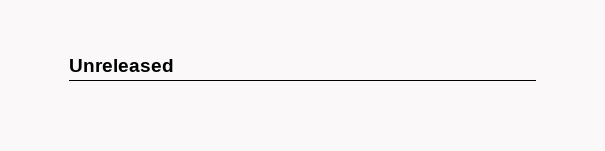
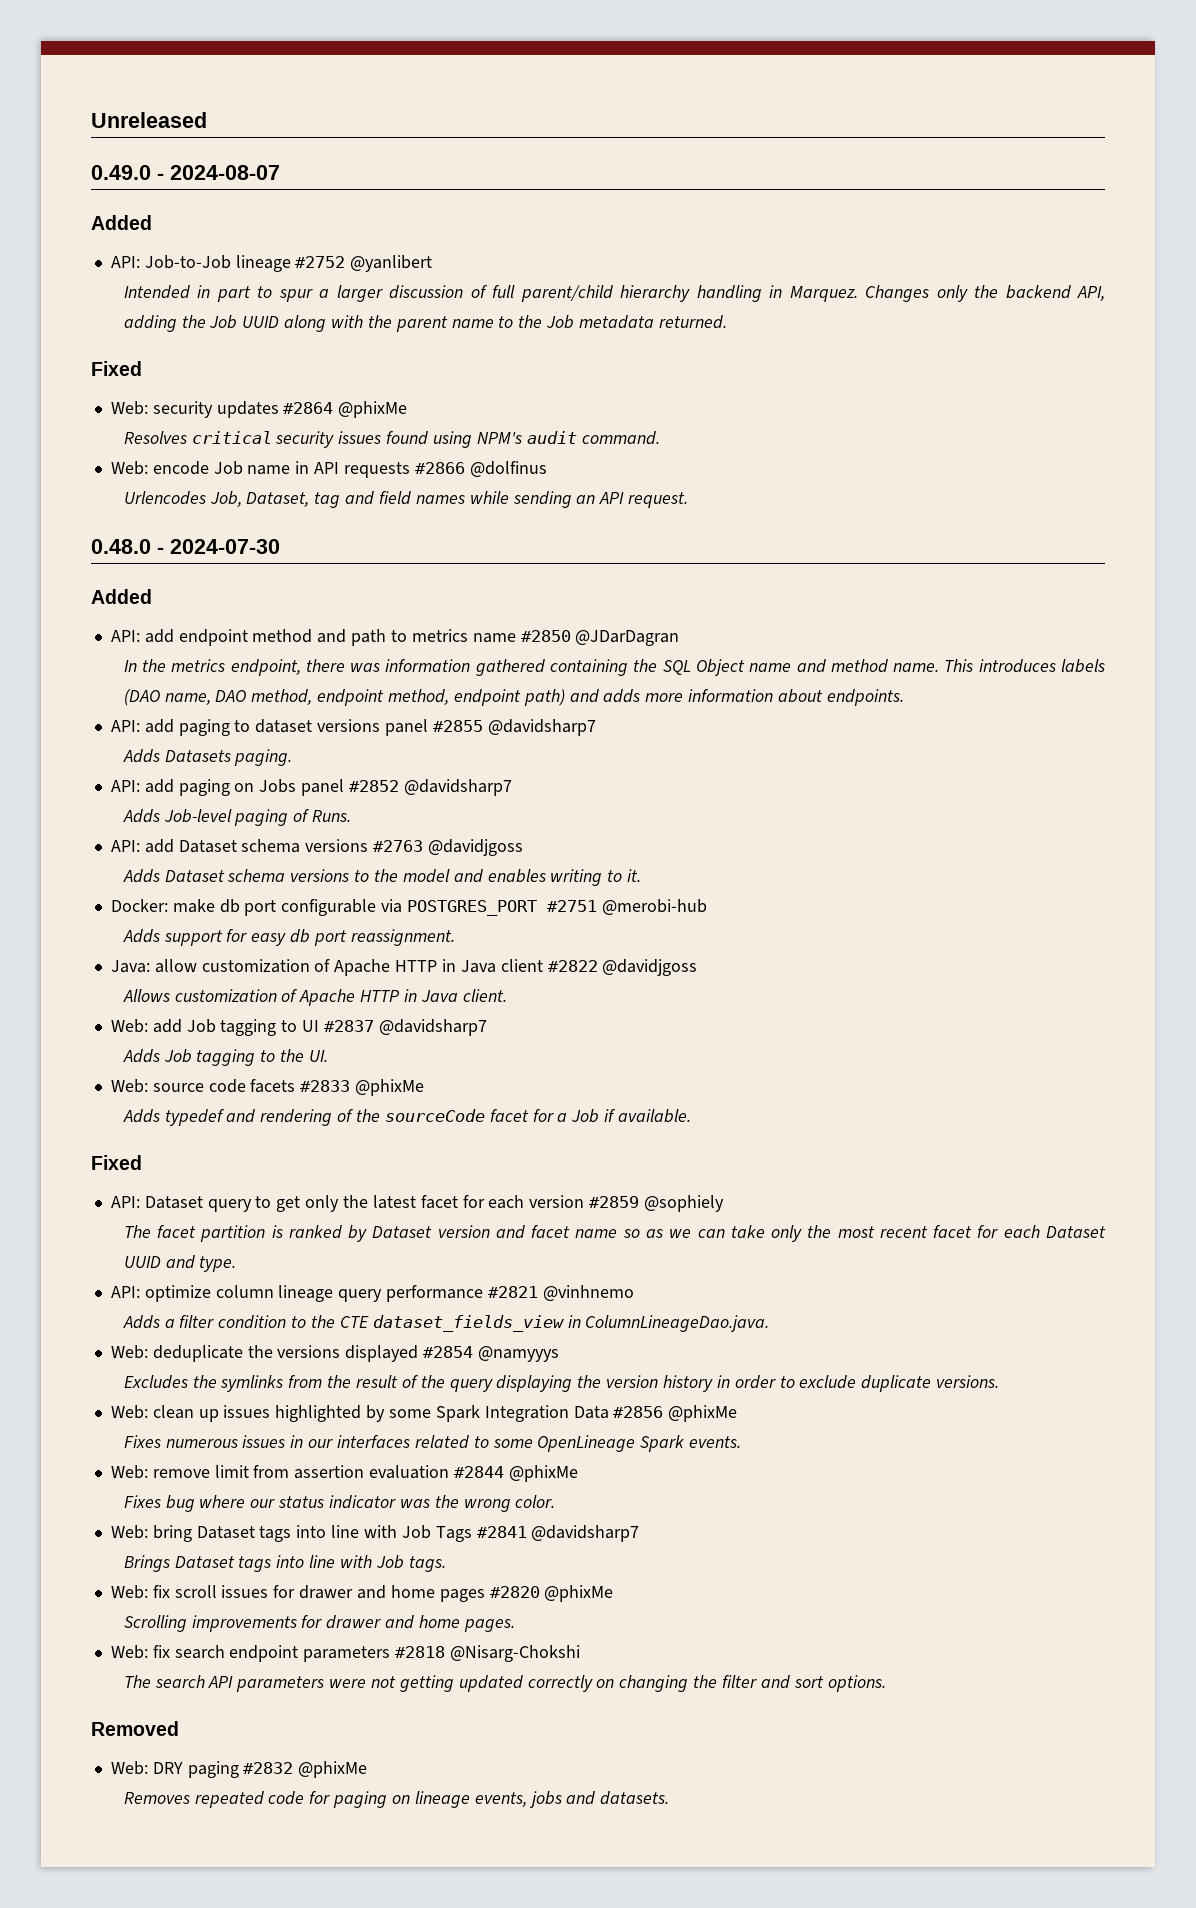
(174, 65) none -> [91,165,280,180] [91,215,152,230] [110,255,433,272] [123,285,1105,302] [123,315,727,332] [91,361,142,376] [110,401,408,418] [123,431,660,448] [110,461,547,478] [123,491,689,508] [91,539,280,554] [91,589,152,604] [110,629,680,646] [123,659,1106,676] [123,689,904,706] [110,719,596,736] [122,749,293,766] [110,779,512,796] [122,809,352,826] [110,839,523,856] [122,869,642,886] [110,899,707,916] [122,929,455,946] [110,959,698,976] [122,989,507,1006] [110,1019,487,1036] [122,1049,328,1066] [110,1079,425,1096] [122,1109,691,1126] [91,1155,142,1170] [110,1195,724,1212] [123,1225,1107,1242] [123,1255,237,1272] [110,1285,634,1302] [122,1315,770,1332] [110,1345,559,1362] [123,1375,1000,1392] [110,1405,738,1422] [123,1435,742,1452] [110,1465,578,1482] [123,1495,556,1512] [110,1525,640,1542] [123,1555,446,1572] [110,1585,614,1602] [123,1615,515,1632] [110,1645,580,1662] [123,1675,886,1692] [91,1721,179,1736] [110,1761,368,1778] [123,1791,670,1808] // 0.49.0 - 2024-08-07 // Added // API: Job-to-Job lineage #2752 @yanlibert // Intended in part to spur a larger discussion of full parent/child hierarchy handling in Marquez. Changes only the backend API, adding the Job UUID along with the parent name to the Job metadata returned. // Fixed // Web: security updates #2864 @phixMe // Resolves critical security issues found using NPM's audit command. // Web: encode Job name in API requests #2866 @dolfinus // Urlencodes Job, Dataset, tag and field names while sending an API request. // 0.48.0 - 2024-07-30 // Added // API: add endpoint method and path to metrics name #2850 @JDarDagran // In the metrics endpoint, there was information gathered containing the SQL Object name and method name. This introduces labels (DAO name, DAO method, endpoint method, endpoint path) and adds more information about endpoints. // API: add paging to dataset versions panel #2855 @davidsharp7 // Adds Datasets paging. // API: add paging on Jobs panel #2852 @davidsharp7 // Adds Job-level paging of Runs. // API: add Dataset schema versions #2763 @davidjgoss // Adds Dataset schema versions to the model and enables writing to it. // Docker: make db port configurable via POSTGRES_PORT #2751 @merobi-hub // Adds support for easy db port reassignment. // Java: allow customization of Apache HTTP in Java client #2822 @davidjgoss // Allows customization of Apache HTTP in Java client. // Web: add Job tagging to UI #2837 @davidsharp7 // Adds Job tagging to the UI. // Web: source code facets #2833 @phixMe // Adds typedef and rendering of the sourceCode facet for a Job if available. // Fixed // API: Dataset query to get only the latest facet for each version #2859 @sophiely // The facet partition is ranked by Dataset version and facet name so as we can take only the most recent facet for each Dataset UUID and type. // API: optimize column lineage query performance #2821 @vinhnemo // Adds a filter condition to the CTE dataset_fields_view in ColumnLineageDao.java. // Web: deduplicate the versions displayed #2854 @namyyys // Excludes the symlinks from the result of the query displaying the version history in order to exclude duplicate versions. // Web: clean up issues highlighted by some Spark Integration Data #2856 @phixMe // Fixes numerous issues in our interfaces related to some OpenLineage Spark events. // Web: remove limit from assertion evaluation #2844 @phixMe // Fixes bug where our status indicator was the wrong color. // Web: bring Dataset tags into line with Job Tags #2841 @davidsharp7 // Brings Dataset tags into line with Job tags. // Web: fix scroll issues for drawer and home pages #2820 @phixMe // Scrolling improvements for drawer and home pages. // Web: fix search endpoint parameters #2818 @Nisarg-Chokshi // The search API parameters were not getting updated correctly on changing the filter and sort options. // Removed // Web: DRY paging #2832 @phixMe // Removes repeated code for paging on lineage events, jobs and datasets.

